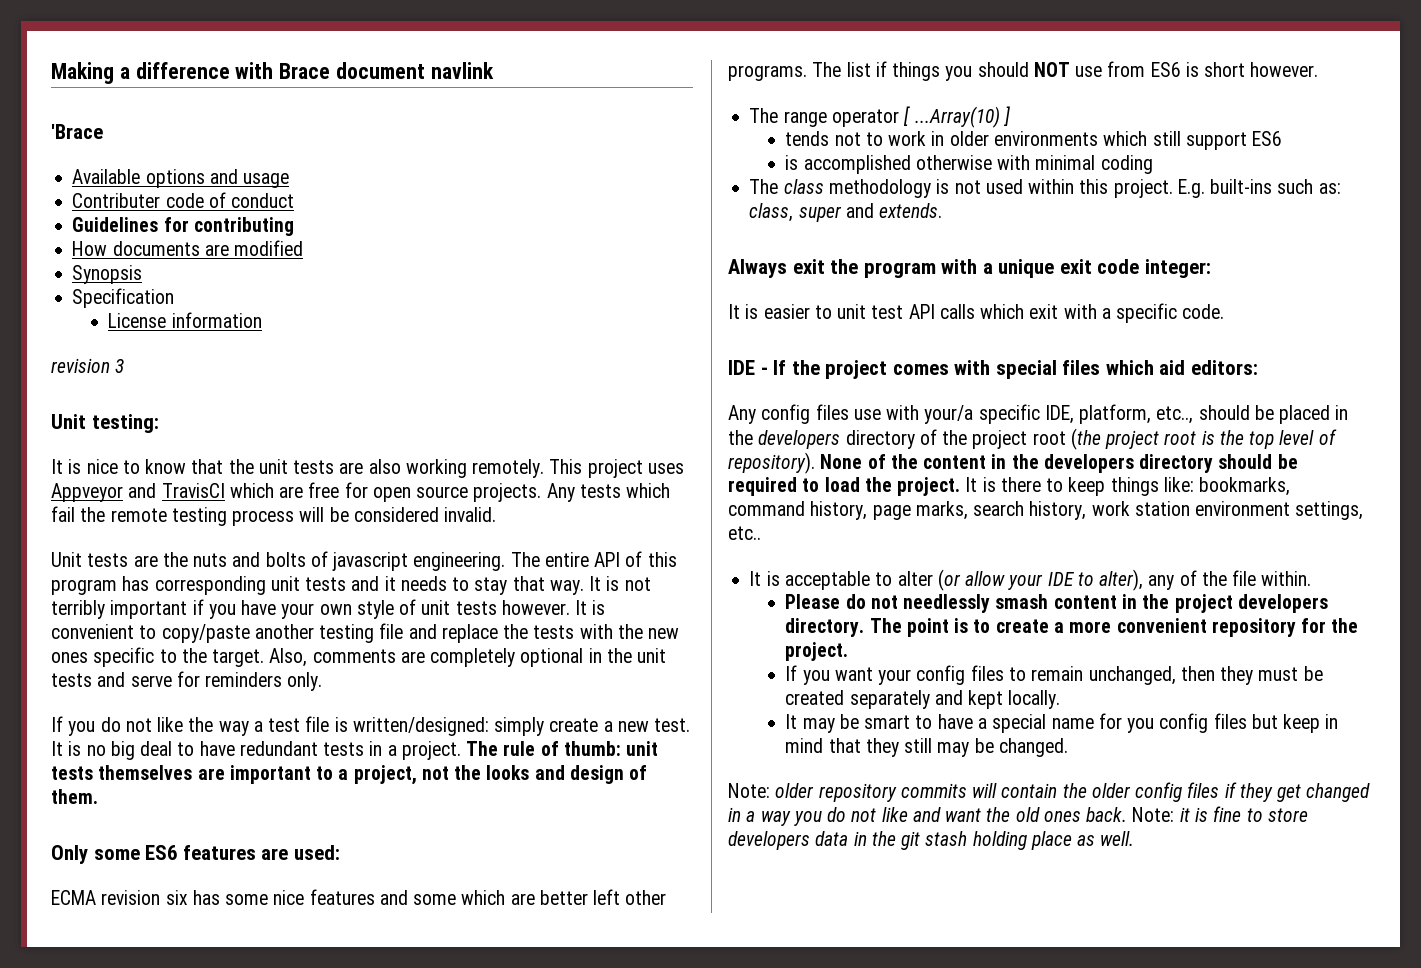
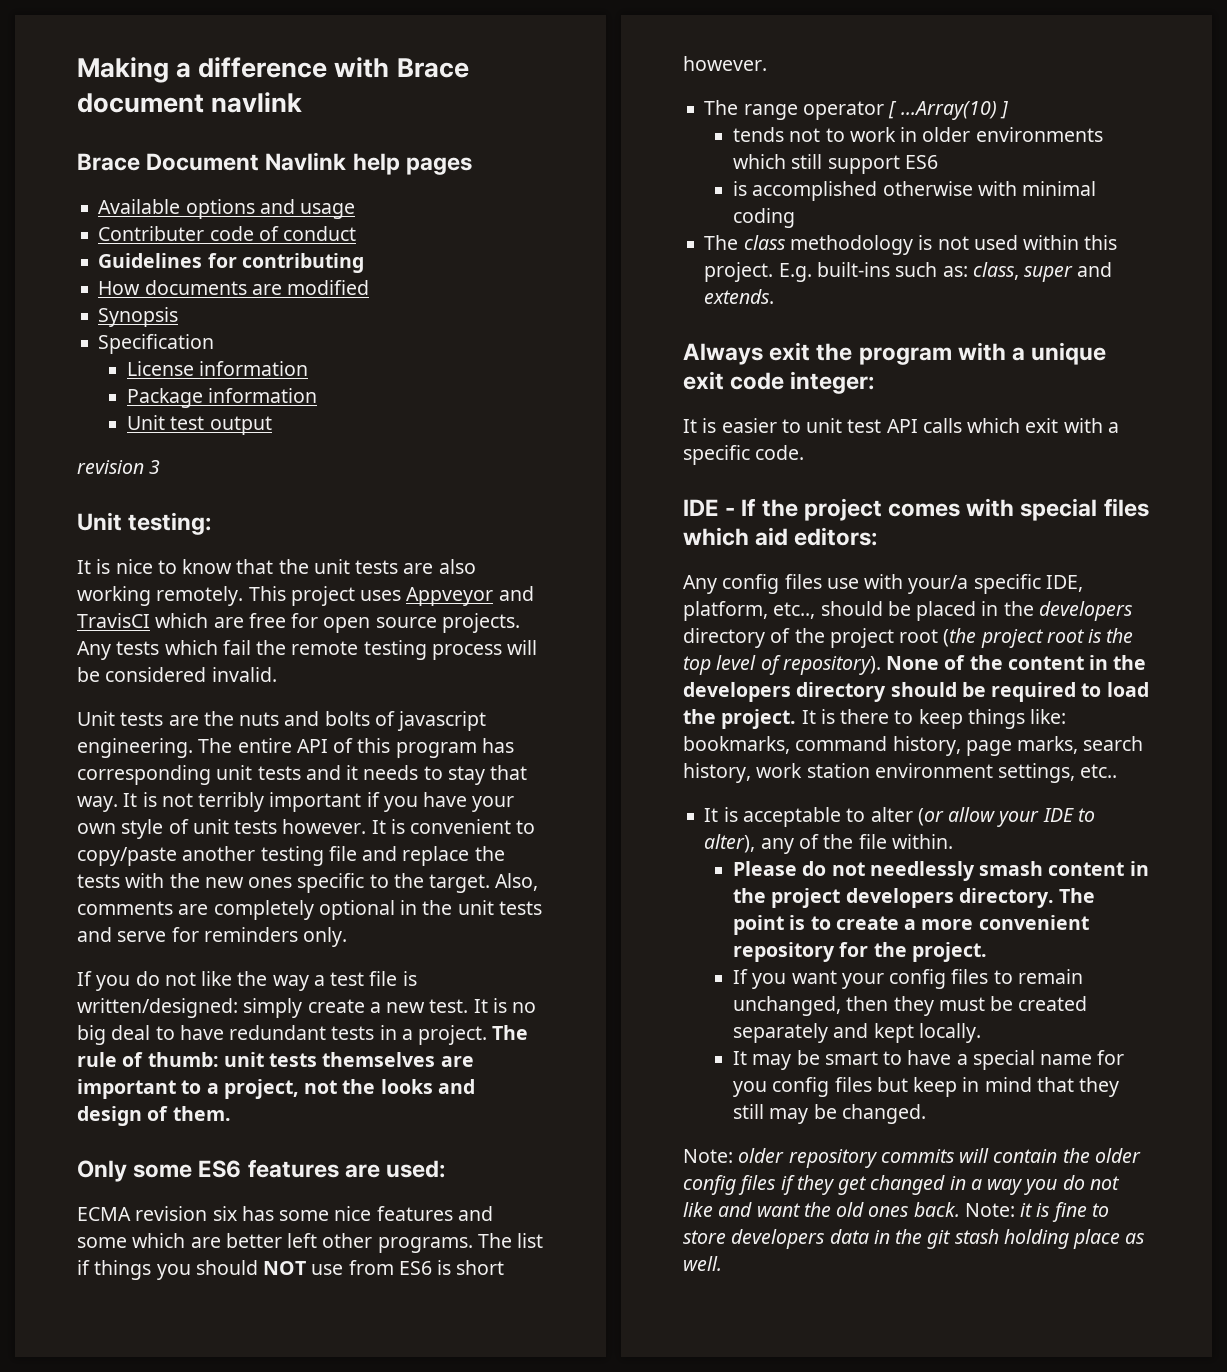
[51,124,103,139] 'Brace -> [77,152,472,175] Brace Document Navlink help pages
(262, 320) none -> [126,388,318,408] [126,415,272,435] // Package information // Unit test output

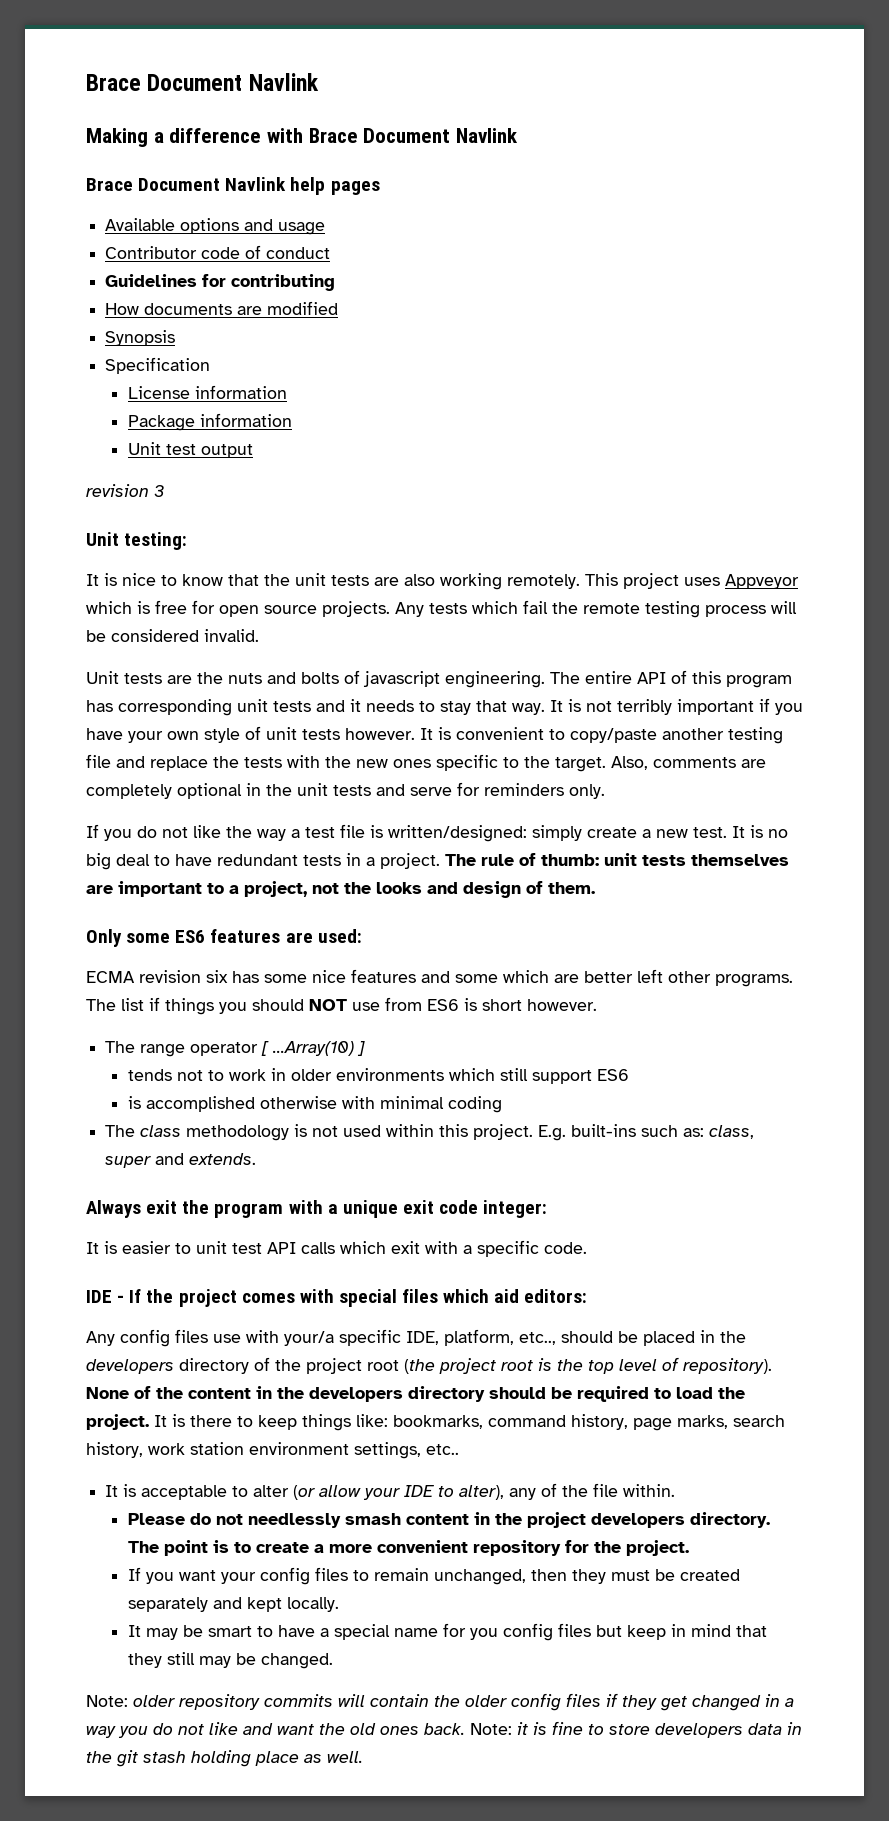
(77, 70) none -> [86,73,319,91] Brace Document Navlink //
[77,92,303,113] document navlink -> [363,128,519,143] Document Navlink
[98,226,205,241] Contributer -> [105,246,198,259] Contributor
[498,586,534,601] [77,613,244,628] and TravisCI which are -> [86,601,150,614] which is

